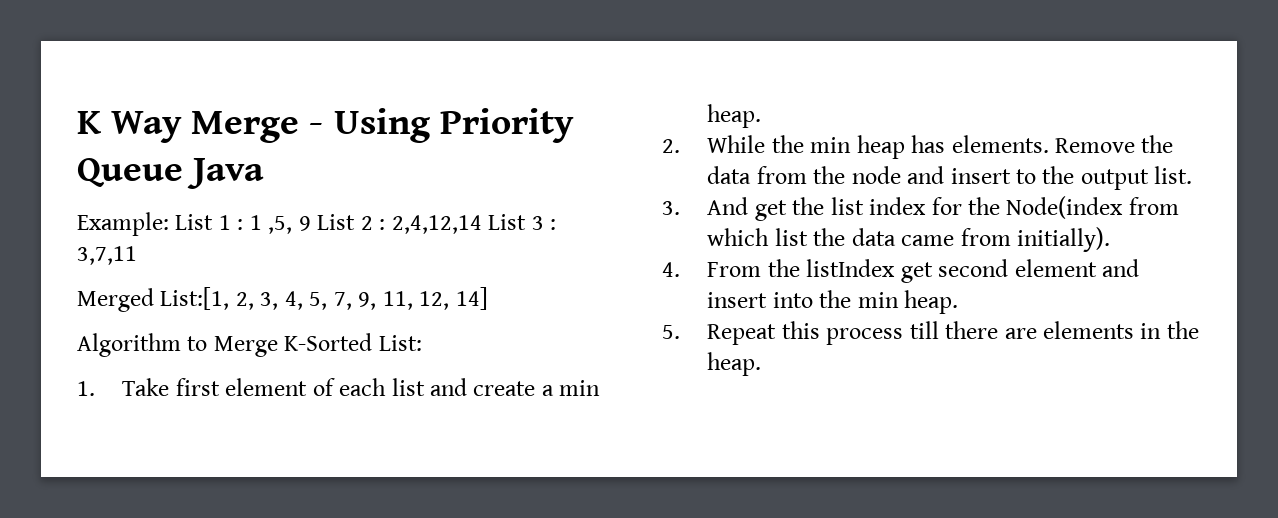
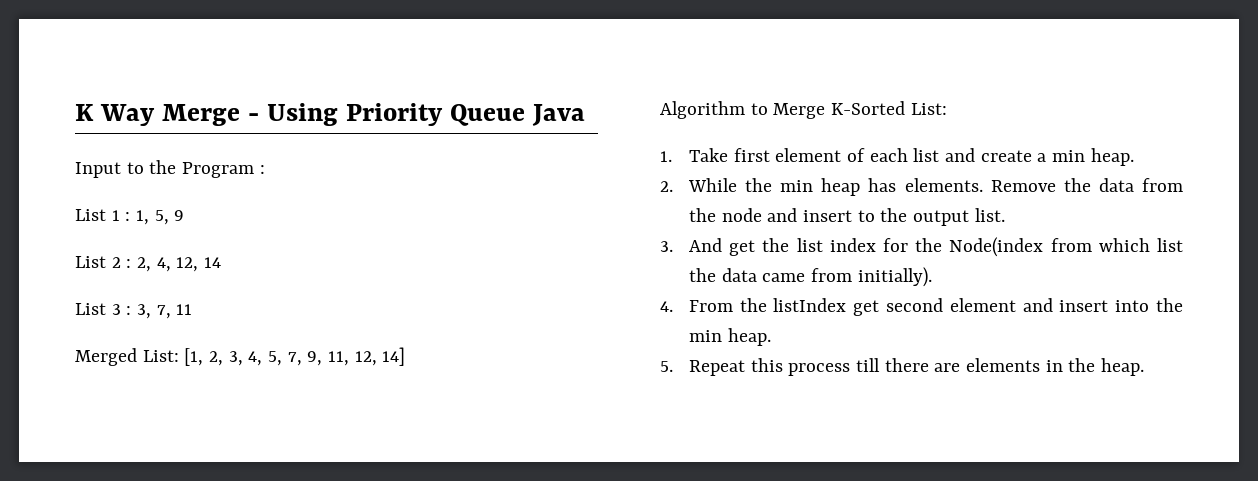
[77,212,169,236] Example: -> [75,160,265,178] Input to the Program : //
[249,215,293,234] 1 ,5, -> [136,210,169,225] 1, 5,
(311, 223) none -> (185, 215) //
[391,214,557,234] [77,246,137,265] 2,4,12,14 List 3 : 3,7,11 -> [137,257,222,272] [75,303,193,319] 2, 4, 12, 14 // List 3 : 3, 7, 11
[160,287,230,310] List:[1, -> [142,348,204,366] List: [1,

